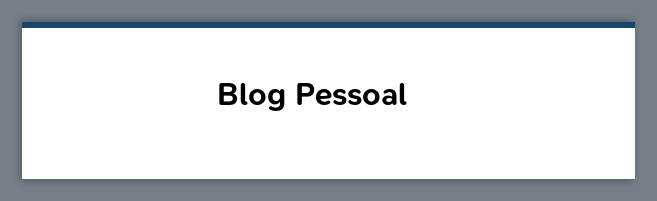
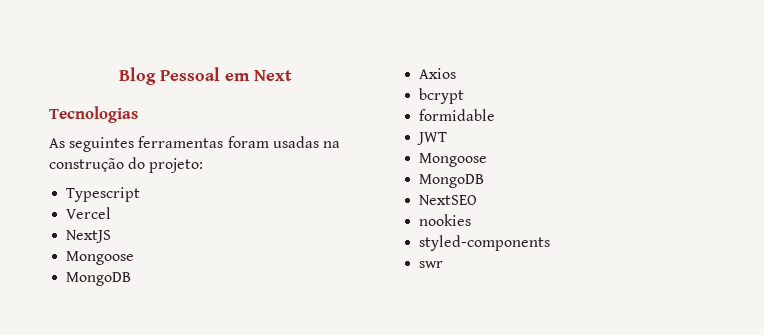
(407, 94) none -> [225,70,292,81] [49,106,138,123] [49,136,340,152] [49,157,204,173] [66,187,141,202] [66,207,112,219] [66,230,112,243] [66,251,135,265] [66,272,132,286] [419,68,457,79] [419,88,465,104] [419,109,496,121] [417,132,448,145] [419,153,488,167] [419,174,485,188] [419,195,478,205] [419,214,472,226] [419,235,551,251] [419,261,444,268] em Next // Tecnologias // As seguintes ferramentas foram usadas na construção do projeto: // Typescript // Vercel // NextJS // Mongoose // MongoDB // Axios // bcrypt // formidable // JWT // Mongoose // MongoDB // NextSEO // nookies // styled-components // swr

